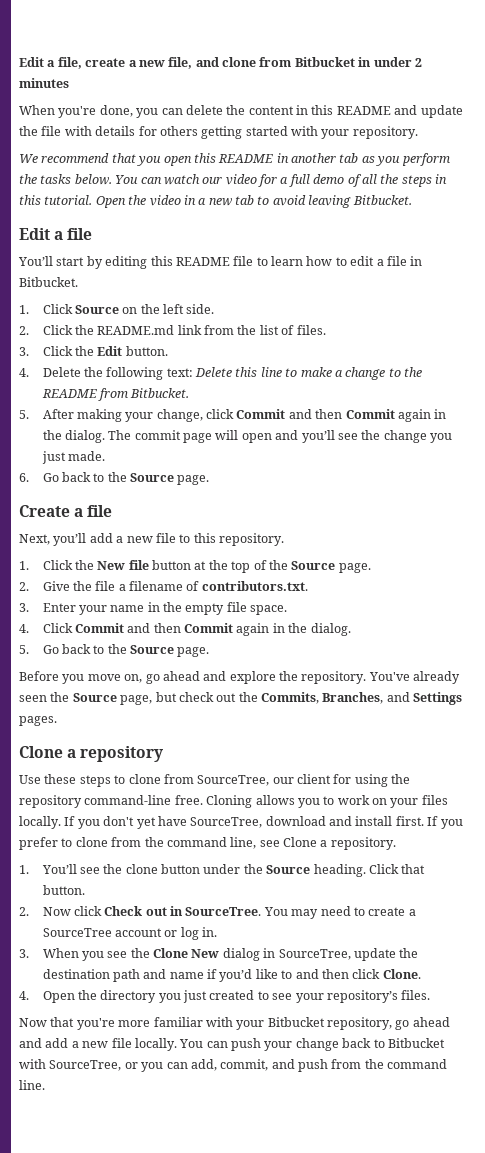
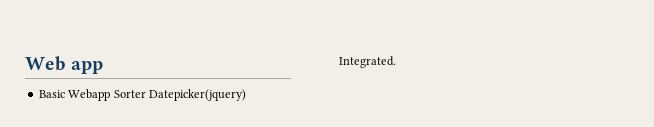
[19,57,422,69] [19,78,69,88] [19,105,463,118] [19,126,418,139] [19,153,450,166] [19,174,447,187] [19,195,412,208] [19,228,93,240] [18,256,423,269] [19,277,78,287] [19,304,215,314] [19,325,326,335] [19,346,168,356] [19,367,423,380] [41,388,190,401] [19,409,447,422] [42,430,453,443] [41,451,105,464] [19,472,210,485] [19,505,113,517] [19,533,284,546] [19,560,371,573] [19,581,308,591] [19,602,288,615] [19,623,351,636] [19,644,210,657] [19,671,461,684] [19,692,463,705] [19,716,57,726] [19,746,164,762] [19,774,411,787] [19,795,448,808] [19,816,463,829] [19,837,396,850] [19,864,426,877] [42,885,85,895] [19,906,416,919] [42,927,218,940] [19,948,419,961] [42,969,421,982] [19,990,431,1003] [19,1017,450,1030] [19,1038,445,1051] [19,1059,448,1072] [19,1080,45,1090] Edit a file, create a new file, and clone from Bitbucket in under 2 minutes // When you're done, you can delete the content in this README and update the file with details for others getting started with your repository. // We recommend that you open this README in another tab as you perform the tasks below. You can watch our video for a full demo of all the steps in this tutorial. Open the video in a new tab to avoid leaving Bitbucket. // Edit a file // You’ll start by editing this README file to learn how to edit a file in Bitbucket. // 1. Click Source on the left side. // 2. Click the README.md link from the list of files. // 3. Click the Edit button. // 4. Delete the following text: Delete this line to make a change to the README from Bitbucket. // 5. After making your change, click Commit and then Commit again in the dialog. The commit page will open and you’ll see the change you just made. // 6. Go back to the Source page. // Create a file // Next, you’ll add a new file to this repository. // 1. Click the New file button at the top of the Source page. // 2. Give the file a filename of contributors.txt. // 3. Enter your name in the empty file space. // 4. Click Commit and then Commit again in the dialog. // 5. Go back to the Source page. // Before you move on, go ahead and explore the repository. You've already seen the Source page, but check out the Commits, Branches, and Settings pages. // Clone a repository // Use these steps to clone from SourceTree, our client for using the repository command-line free. Cloning allows you to work on your files locally. If you don't yet have SourceTree, download and install first. If you prefer to clone from the command line, see Clone a repository. // 1. You’ll see the clone button under the Source heading. Click that button. // 2. Now click Check out in SourceTree. You may need to create a SourceTree account or log in. // 3. When you see the Clone New dialog in SourceTree, update the destination path and name if you’d like to and then click Clone. // 4. Open the directory you just created to see your repository’s files. // Now that you're more familiar with your Bitbucket repository, go ahead and add a new file locally. You can push your change back to Bitbucket with SourceTree, or you can add, commit, and push from the command line. -> [25,56,104,74] [38,89,246,101] [338,56,396,68] Web app // Basic Webapp Sorter Datepicker(jquery) Integrated.

